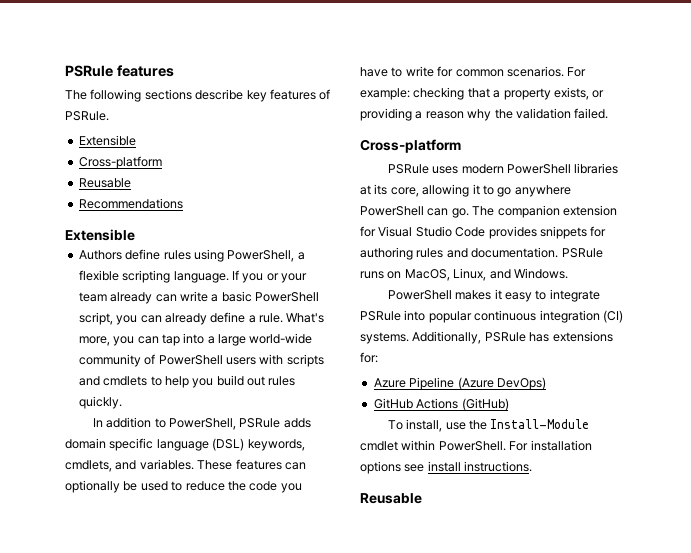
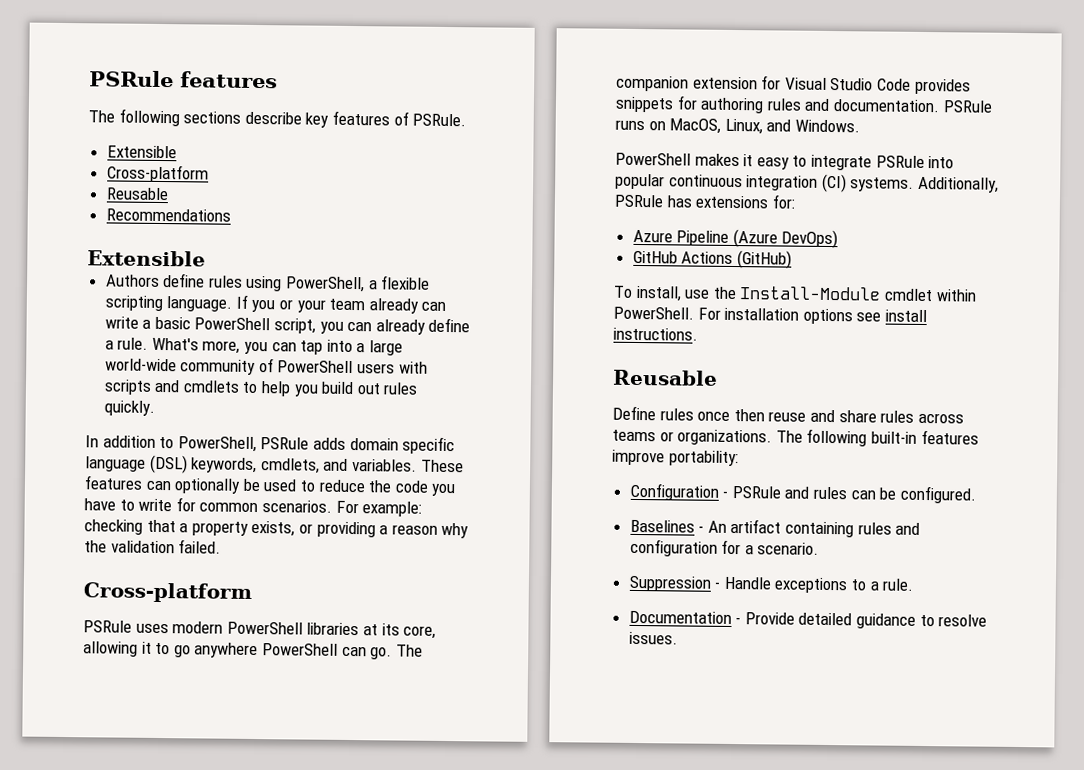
(422, 498) none -> [612,405,964,424] [612,428,979,447] [612,449,739,467] [629,482,976,504] [629,518,921,538] [629,538,820,557] [628,575,914,594] [628,610,988,629] [628,631,678,645] // Define rules once then reuse and share rules across teams or organizations. The following built-in features improve portability: // Configuration - PSRule and rules can be configured. // Baselines - An artifact containing rules and configuration for a scenario. // Suppression - Handle exceptions to a rule. // Documentation - Provide detailed guidance to resolve issues.

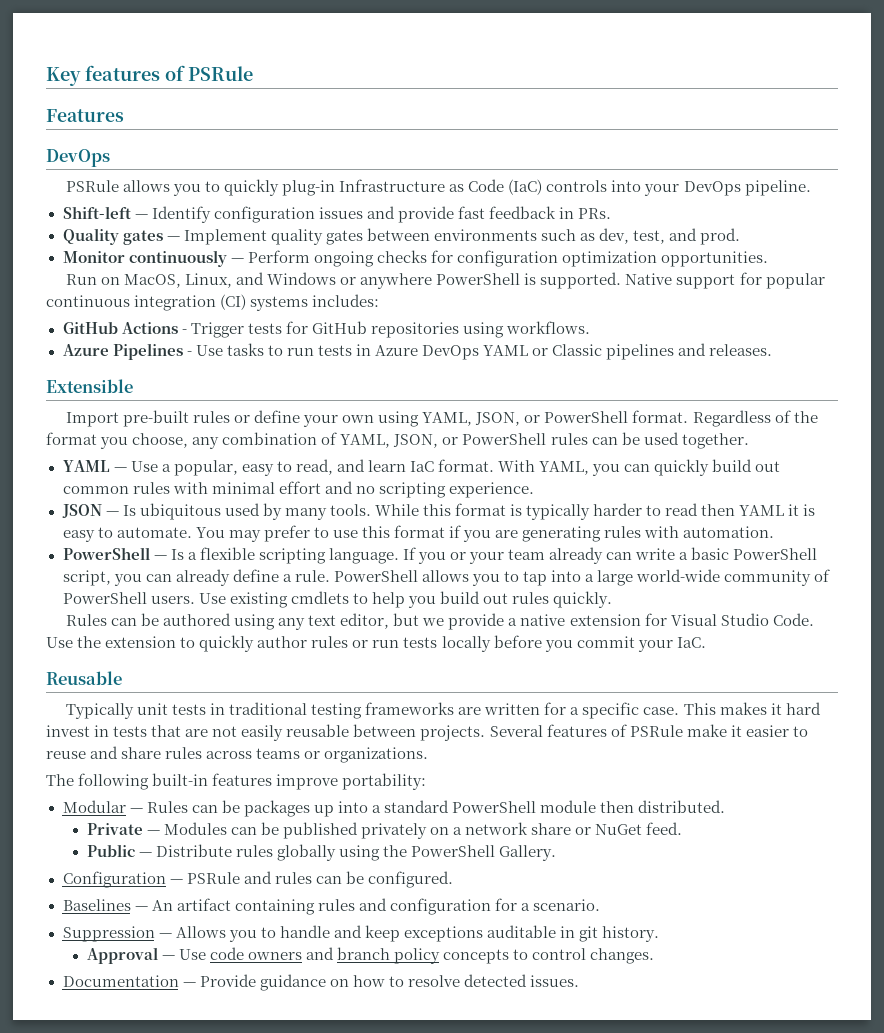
[89,70,278,89] [88,108,467,128] [106,145,177,159] [106,164,209,183] [105,187,169,201] [105,208,231,222] [87,250,206,267] [105,273,366,293] PSRule features // The following sections describe key features of PSRule. // Extensible // Cross-platform // Reusable // Recommendations // Extensible // Authors define rules using PowerShell, -> [46,65,253,86] [46,109,124,122] [46,149,110,167] [65,179,811,196] [62,206,611,223] [62,228,741,245] [62,250,768,267] [65,272,825,289] [46,294,380,311] [62,321,590,338] [62,343,773,360] [46,379,133,393] [65,410,818,427] [46,432,749,449] [62,459,781,476] [62,481,534,498] [61,503,816,520] [62,525,775,542] [62,547,184,560] Key features of PSRule // Features // DevOps // PSRule allows you to quickly plug-in Infrastructure as Code (IaC) controls into your DevOps pipeline. // Shift-left — Identify configuration issues and provide fast feedback in PRs. // Quality gates — Implement quality gates between environments such as dev, test, and prod. // Monitor continuously — Perform ongoing checks for configuration optimization opportunities. // Run on MacOS, Linux, and Windows or anywhere PowerShell is supported. Native support for popular continuous integration (CI) systems includes: // GitHub Actions - Trigger tests for GitHub repositories using workflows. // Azure Pipelines - Use tasks to run tests in Azure DevOps YAML or Classic pipelines and releases. // Extensible // Import pre-built rules or define your own using YAML, JSON, or PowerShell format. Regardless of the format you choose, any combination of YAML, JSON, or PowerShell rules can be used together. // YAML — Use a popular, easy to read, and learn IaC format. With YAML, you can quickly build out common rules with minimal effort and no scripting experience. // JSON — Is ubiquitous used by many tools. While this format is typically harder to read then YAML it is easy to automate. You may prefer to use this format if you are generating rules with automation. // PowerShell — Is
[151,337,297,355] What's more, you can -> [333,570,520,586] PowerShell allows you to
[357,361,428,374] [103,379,181,395] users with scripts and -> [150,592,288,608] users. Use existing
[85,435,456,455] [85,454,464,474] [84,475,456,497] [84,497,423,517] [84,519,470,539] [84,539,222,554] [83,582,252,603] [83,620,437,639] [83,641,423,660] [616,75,971,95] [615,95,993,114] [615,118,860,135] [615,152,955,171] [615,173,999,193] [614,194,796,209] [632,228,839,249] [632,250,792,269] [613,285,977,302] [613,306,927,325] [613,327,698,341] [613,369,718,386] [612,405,765,422] In addition to PowerShell, PSRule adds domain specific language (DSL) keywords, cmdlets, and variables. These features can optionally be used to reduce the code you have to write for common scenarios. For example: checking that a property exists, or providing a reason why the validation failed. // Cross-platform // PSRule uses modern PowerShell libraries at its core, allowing it to go anywhere PowerShell can go. The companion extension for Visual Studio Code provides snippets for authoring rules and documentation. PSRule runs on MacOS, Linux, and Windows. // PowerShell makes it easy to integrate PSRule into popular continuous integration (CI) systems. Additionally, PSRule has extensions for: // Azure Pipeline (Azure DevOps) // GitHub Actions (GitHub) // To install, use the Install-Module cmdlet within PowerShell. For installation options see install instructions. // Reusable // Define rules once then -> [65,613,814,630] [46,635,706,652] [46,671,122,685] [65,702,821,719] [46,724,808,741] Rules can be authored using any text editor, but we provide a native extension for Visual Studio Code. Use the extension to quickly author rules or run tests locally before you commit your IaC. // Reusable // Typically unit tests in traditional testing frameworks are written for a specific case. This makes it hard invest in tests that are not easily reusable between projects. Several features of PSRule make it easier to
(773, 437) none -> (429, 755) //
(739, 458) none -> [62,800,726,817] [86,822,683,839] [86,844,557,861] // Modular — Rules can be packages up into a standard PowerShell module then distributed. // Private — Modules can be published privately on a network share or NuGet feed. // Public — Distribute rules globally using the PowerShell Gallery.
[722,490,729,498] - -> [169,879,183,884] —
[698,525,705,533] - -> [134,906,148,911] —
[714,576,914,594] [628,610,917,629] - Handle exceptions to a rule. // Documentation - Provide detailed guidance -> [158,925,660,942] [86,947,655,964] [62,974,385,991] — Allows you to handle and keep exceptions auditable in git history. // Approval — Use code owners and branch policy concepts to control changes. // Documentation — Provide guidance on how
(988, 620) none -> [463,974,527,987] detected

